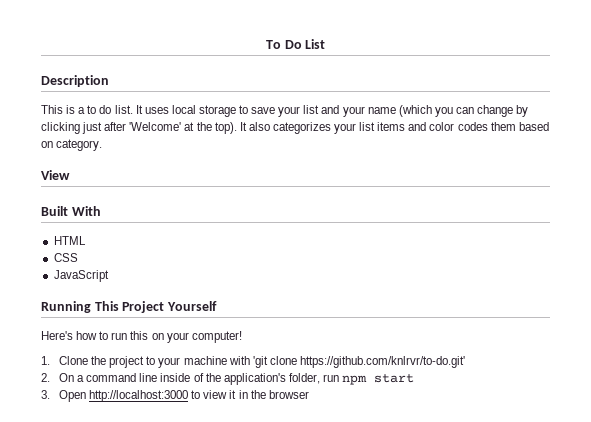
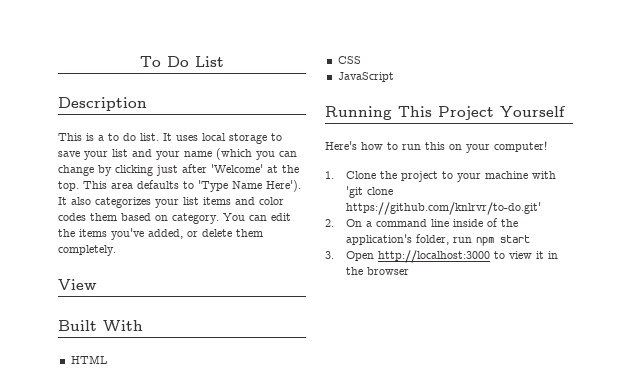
[214,122,237,134] top). -> [58,180,301,192] top. This area defaults to 'Type Name Here').
(103, 145) none -> [223,213,291,221] [58,228,263,240] [58,245,116,256] You can edit the items you've added, or delete them completely.

